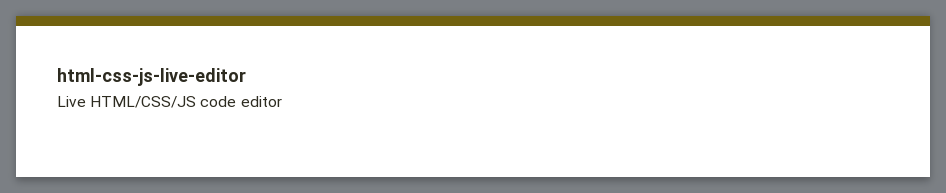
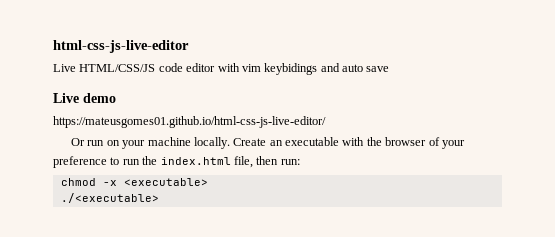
(282, 101) none -> [217,63,390,75] [53,93,116,103] [53,116,326,128] [71,137,465,149] [53,156,300,168] [60,178,208,186] [60,193,159,203] with vim keybidings and auto save // Live demo // https://mateusgomes01.github.io/html-css-js-live-editor/ // Or run on your machine locally. Create an executable with the browser of your preference to run the index.html file, then run: // chmod -x <executable> // ./<executable>

